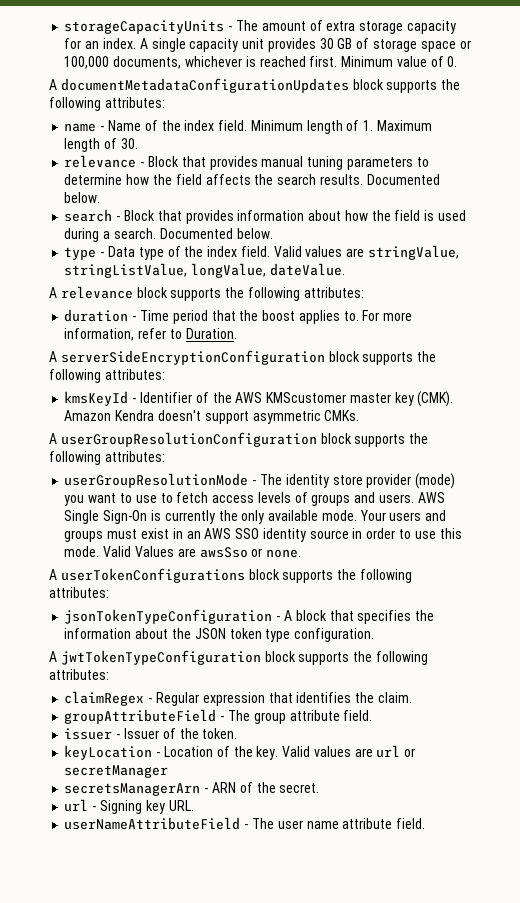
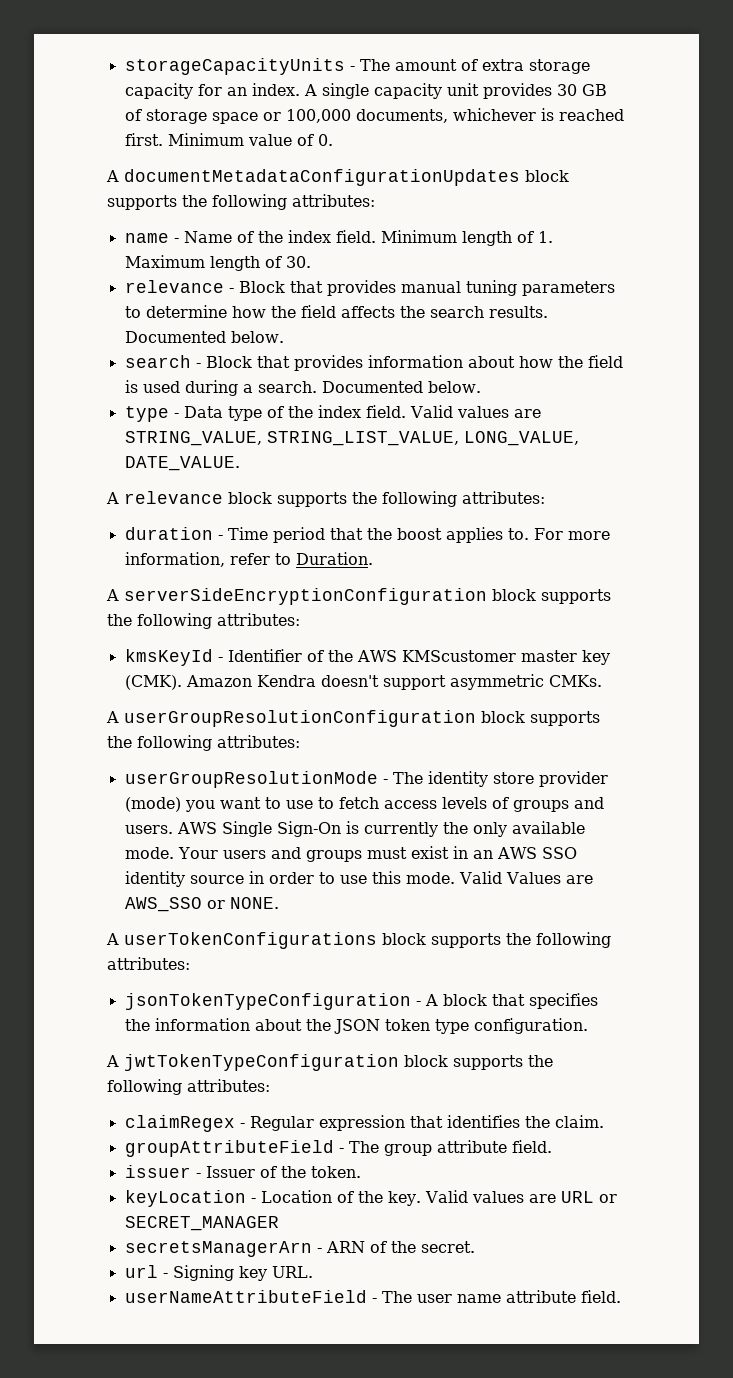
[367,245,459,260] [64,263,345,278] stringValue, stringListValue, longValue, dateValue. -> [124,431,579,446] [124,456,240,471] STRING_VALUE, STRING_LIST_VALUE, LONG_VALUE, DATE_VALUE.
[199,547,302,558] awsSso or none. -> [124,897,279,912] AWS_SSO or NONE.
[376,745,416,758] [64,765,169,778] url or secretManager -> [560,1191,617,1203] [124,1216,279,1231] URL or SECRET_MANAGER

